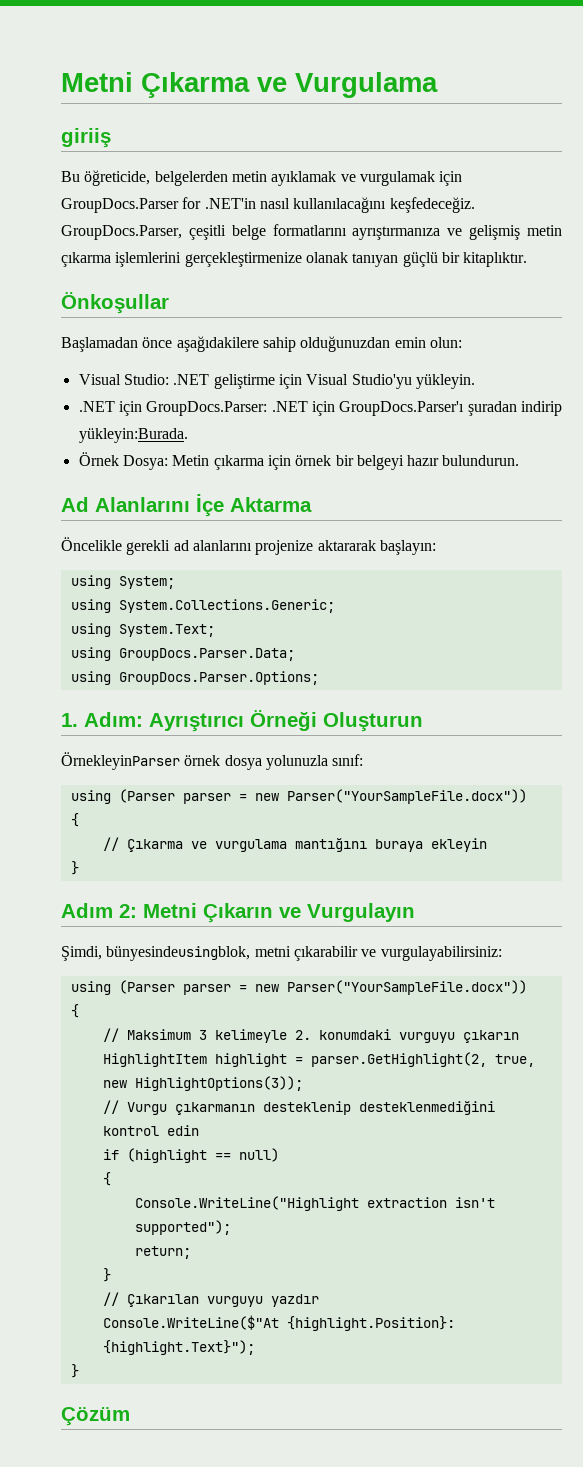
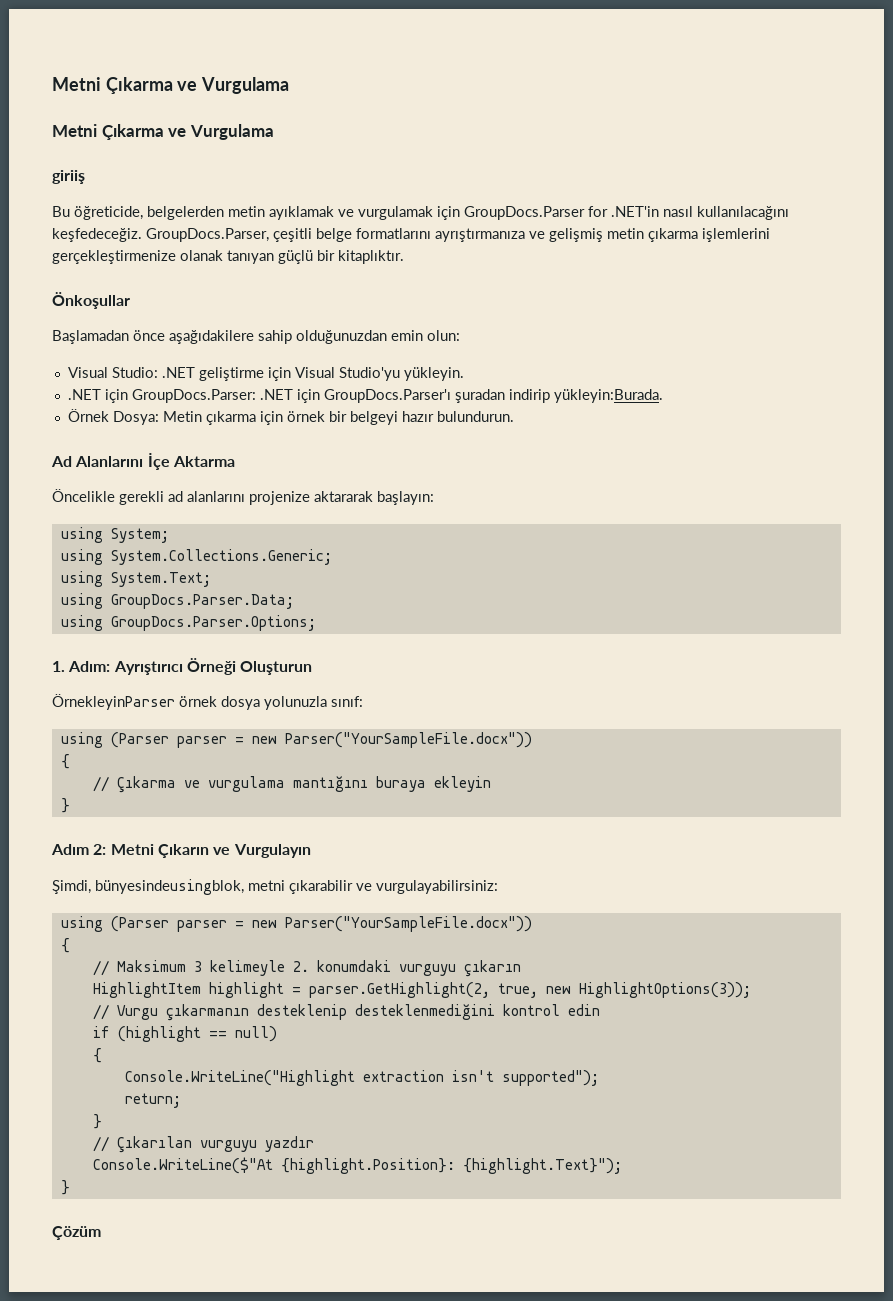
[61,72,438,98] Metni Çıkarma ve Vurgulama -> [52,77,290,94] [52,124,274,140] Metni Çıkarma ve Vurgulama // Metni Çıkarma ve Vurgulama

